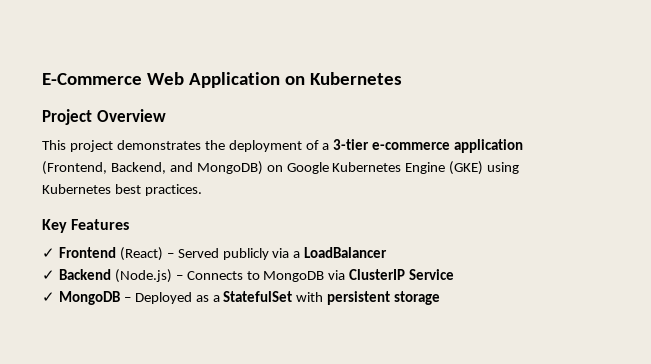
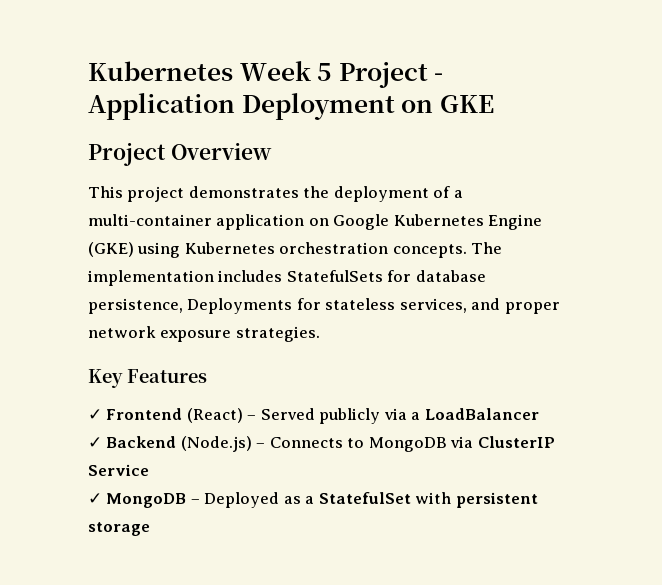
[42,72,402,88] E-Commerce Web Application on Kubernetes -> [88,61,444,88] [88,93,494,120] Kubernetes Week 5 Project - Application Deployment on GKE
[333,139,524,153] [42,161,263,175] 3-tier e-commerce application (Frontend, Backend, and MongoDB) -> [88,214,305,230] multi-container application
[114,184,202,196] best practices. -> [279,242,503,258] [88,270,486,286] [88,298,560,314] [88,326,320,342] orchestration concepts. The implementation includes StatefulSets for database persistence, Deployments for stateless services, and proper network exposure strategies.

